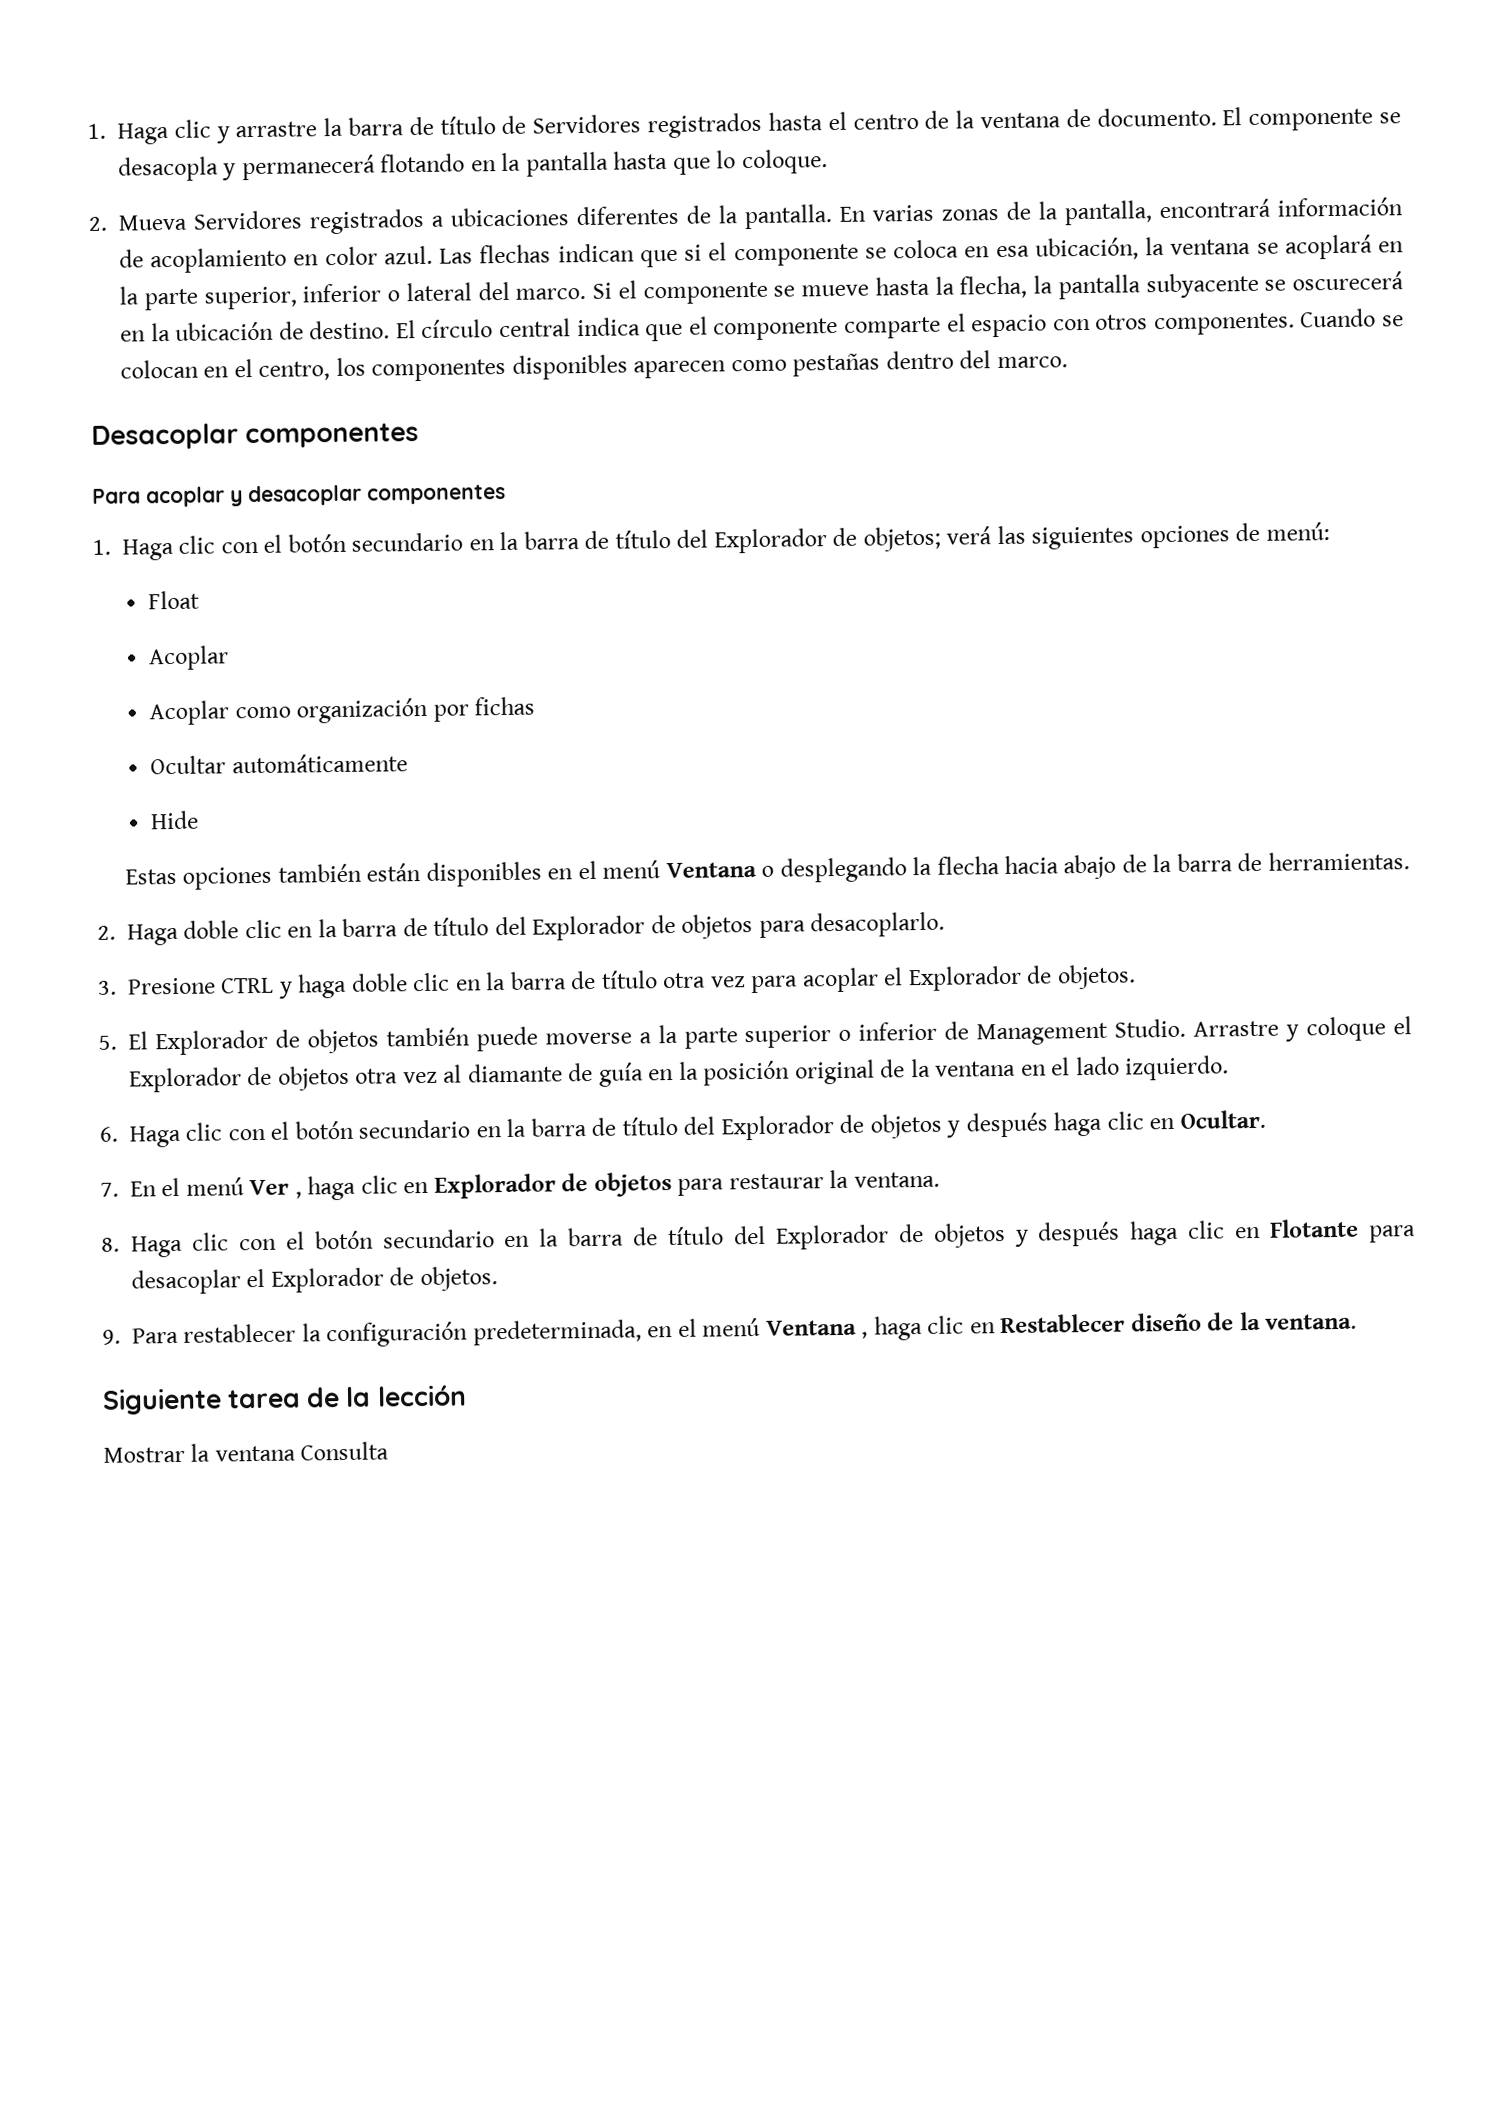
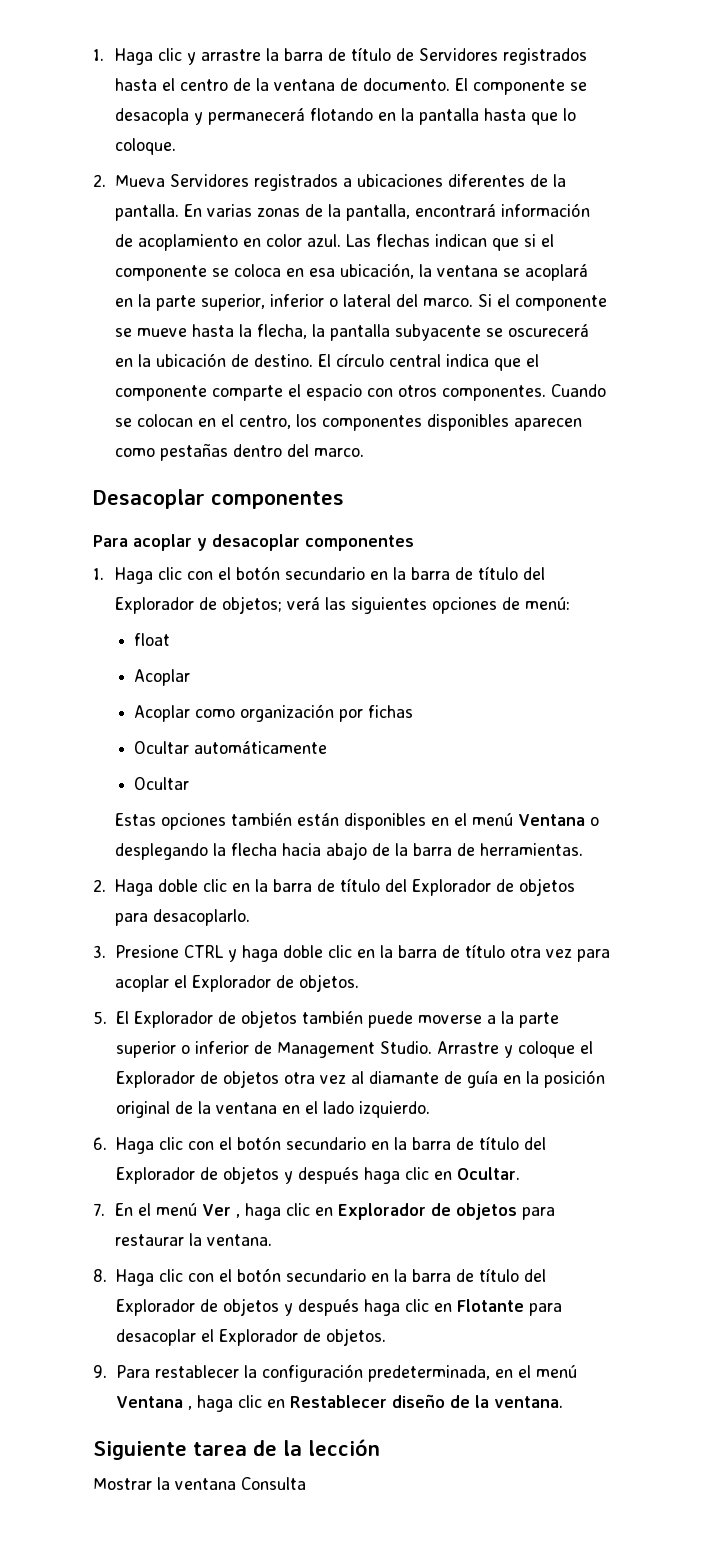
[148,590,201,610] Float -> [134,633,171,646] float
[150,810,200,830] Hide -> [134,777,190,790] Ocultar

